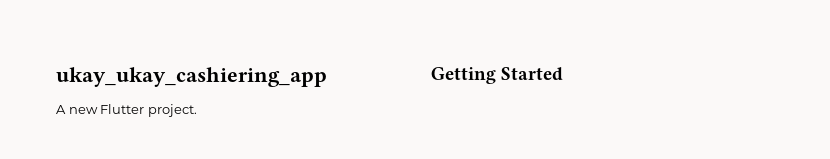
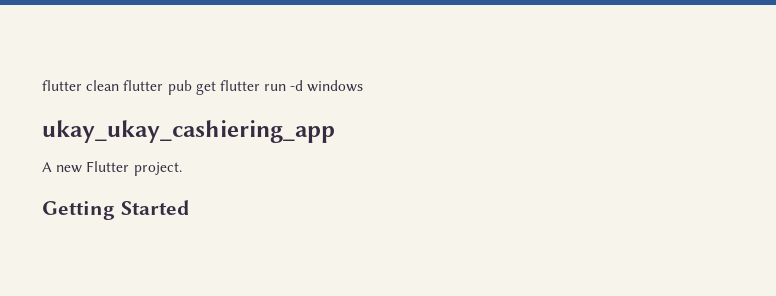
(56, 77) none -> [42,80,364,95] flutter clean flutter pub get flutter run -d windows //

